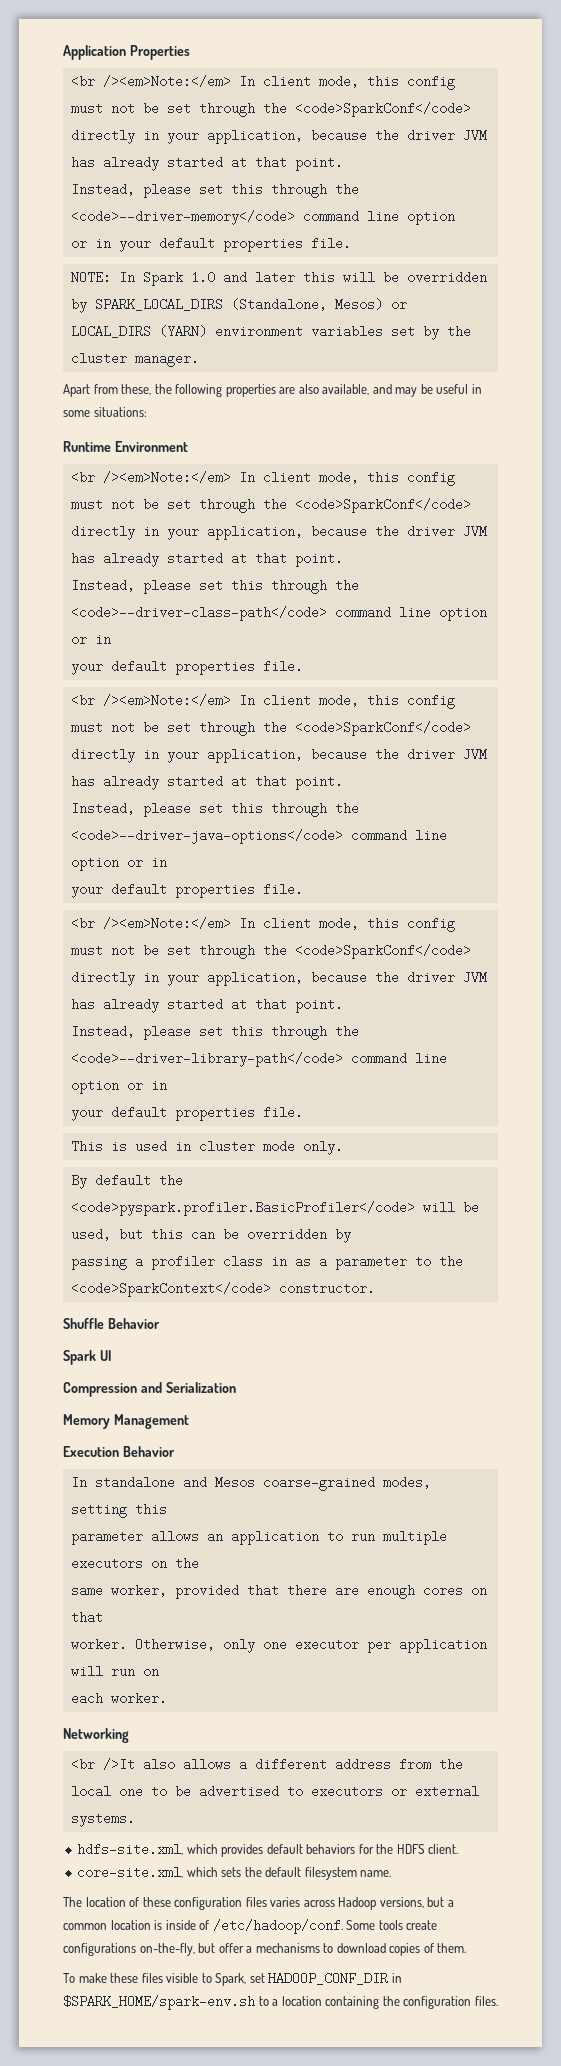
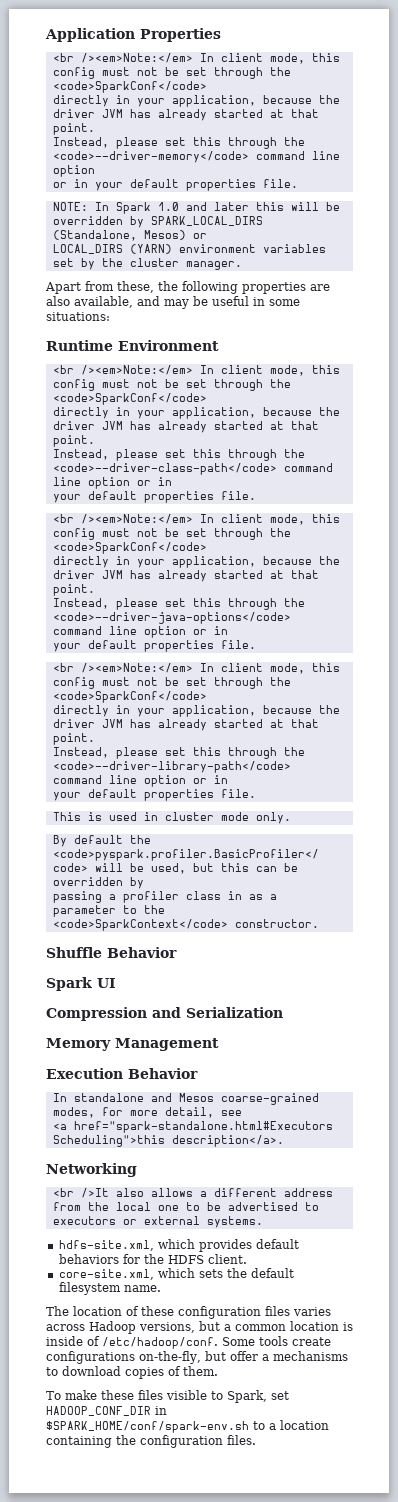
[70,1503,167,1518] [70,1530,447,1545] [70,1557,199,1570] [70,1584,487,1599] [70,1611,103,1624] [70,1638,487,1653] [70,1666,159,1676] [70,1692,167,1705] setting this // parameter allows an application to run multiple executors on the // same worker, provided that there are enough cores on that // worker. Otherwise, only one executor per application will run on // each worker. -> [101,1107,242,1118] [52,1121,333,1133] [52,1135,284,1147] for more detail, see // <a href="spark-standalone.html#Executors Scheduling">this description</a>.
[63,1995,255,2010] $SPARK_HOME/spark-env.sh -> [46,1421,249,1433] $SPARK_HOME/conf/spark-env.sh

